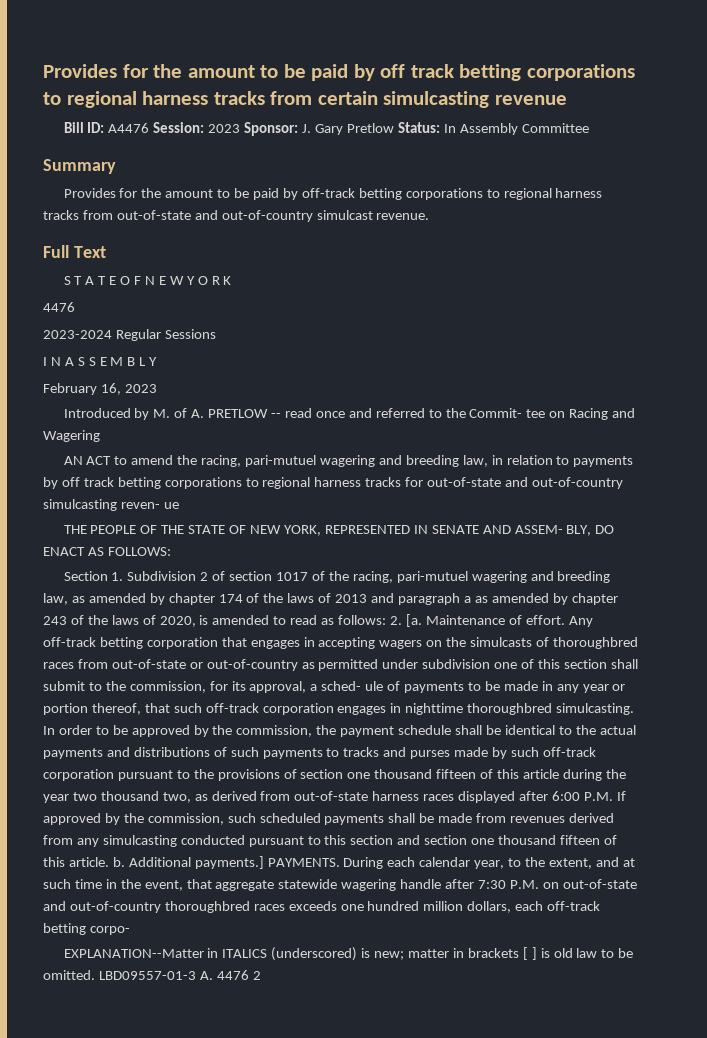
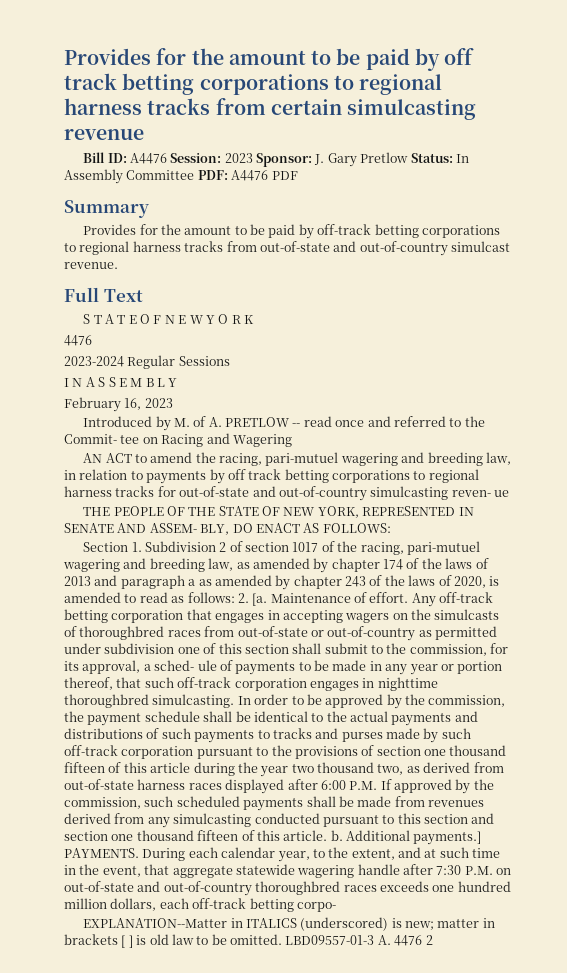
(589, 128) none -> [197,170,298,181] PDF: A4476 PDF

